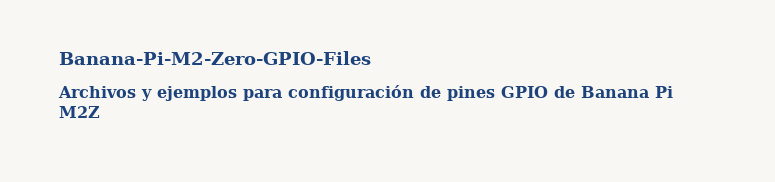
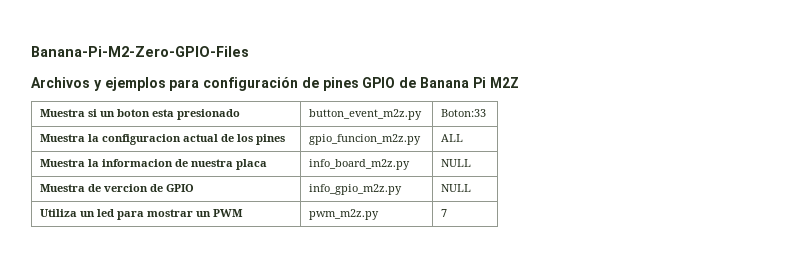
(100, 112) none -> [40,109,241,120] [309,109,423,120] [441,109,487,117] [40,134,286,145] [309,134,422,145] [441,134,464,142] [40,159,268,170] [309,159,411,170] [441,159,472,167] [40,184,195,192] [309,184,403,195] [441,184,472,192] [40,209,244,220] [309,209,380,220] [441,209,448,217] // Muestra si un boton esta presionado | button_event_m2z.py | Boton:33 // Muestra la configuracion actual de los pines | gpio_funcion_m2z.py | ALL // Muestra la informacion de nuestra placa | info_board_m2z.py | NULL // Muestra de vercion de GPIO | info_gpio_m2z.py | NULL // Utiliza un led para mostrar un PWM | pwm_m2z.py | 7

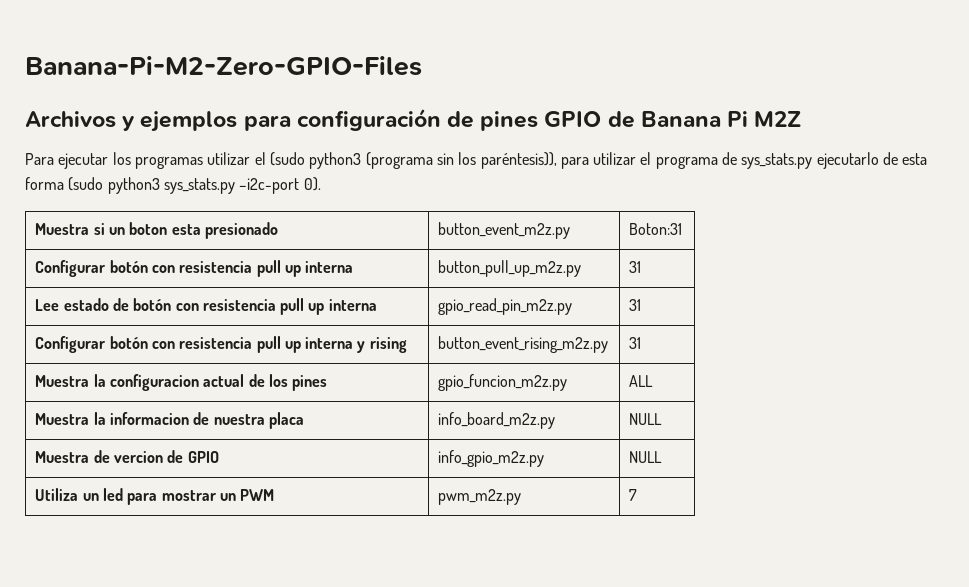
(519, 82) none -> [25,152,928,169] [25,177,321,194] // Para ejecutar los programas utilizar el (sudo python3 (programa sin los paréntesis)), para utilizar el programa de sys_stats.py ejecutarlo de esta forma (sudo python3 sys_stats.py –i2c-port 0).
[441,109,487,117] Boton:33 -> [629,223,683,235] [35,260,354,277] [438,260,582,277] [629,261,642,273] [35,298,377,315] [438,298,573,315] [629,299,642,311] [35,336,407,353] [438,336,609,353] [629,337,642,349] Boton:31 // Configurar botón con resistencia pull up interna | button_pull_up_m2z.py | 31 // Lee estado de botón con resistencia pull up interna | gpio_read_pin_m2z.py | 31 // Configurar botón con resistencia pull up interna y rising | button_event_rising_m2z.py | 31

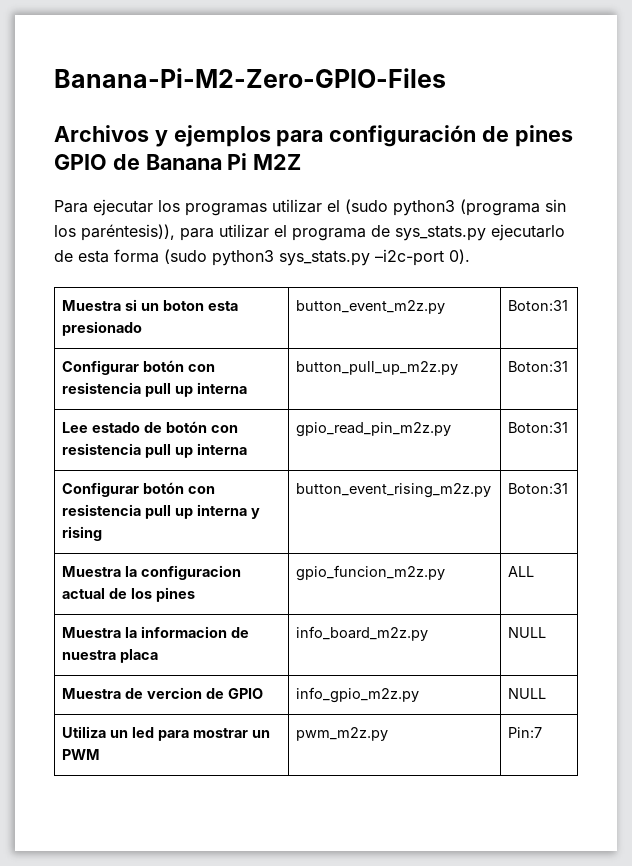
[629,261,642,273] 31 -> [507,361,568,372] Boton:31
[629,299,642,311] 31 -> [507,422,568,433] Boton:31
[629,337,642,349] 31 -> [507,483,568,494] Boton:31
[629,489,638,501] 7 -> [507,727,542,738] Pin:7

